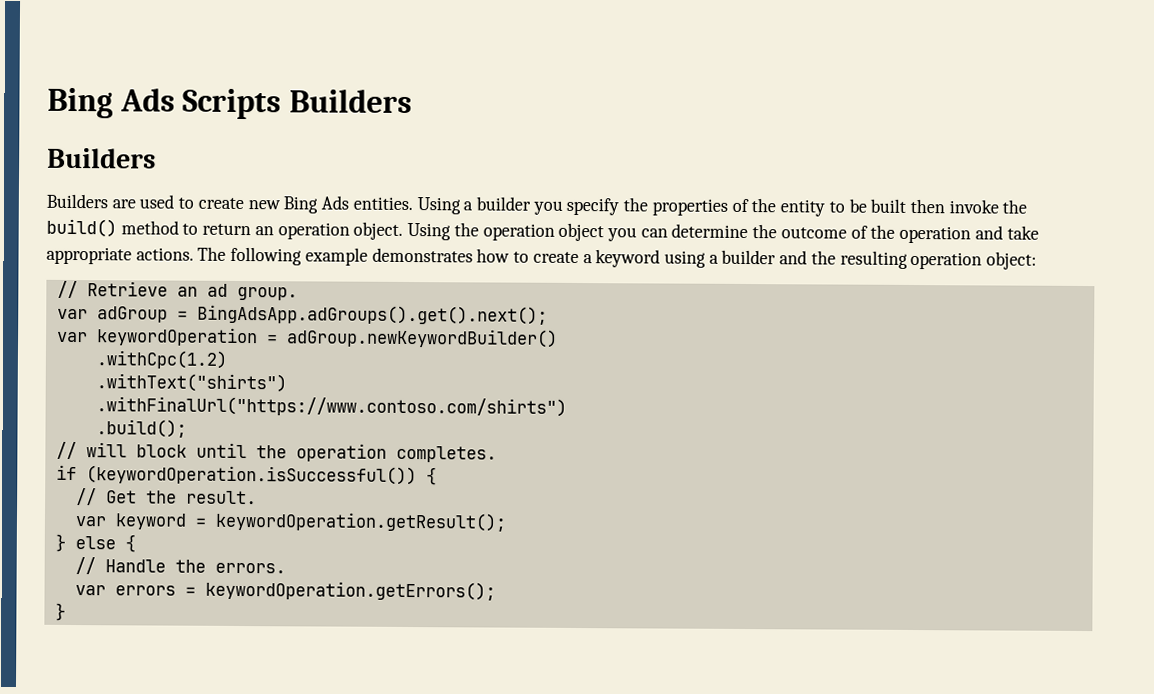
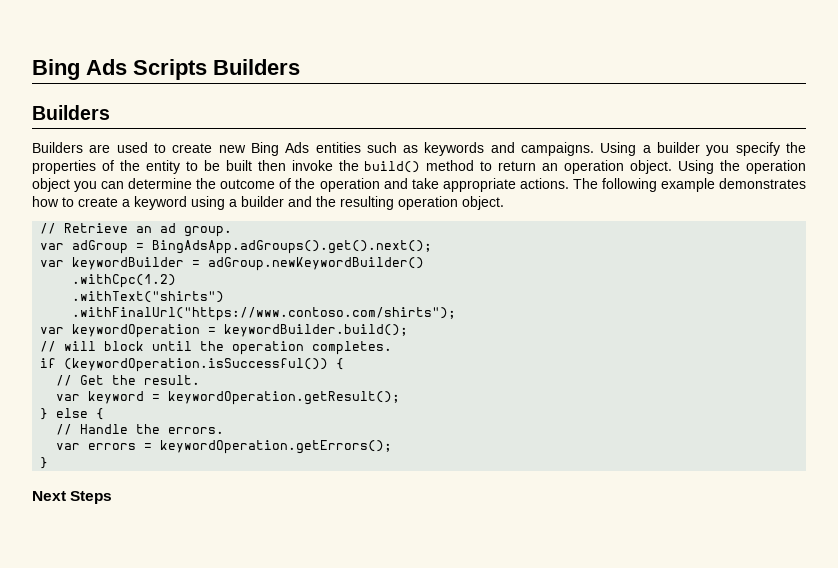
[352,196,413,211] entities. -> [315,142,595,156] entities such as keywords and campaigns.
[986,251,1038,270] object: -> [462,196,504,210] object.
[96,327,258,347] keywordOperation -> [72,257,185,270] keywordBuilder
[95,396,567,417] [95,419,187,438] .withFinalUrl("https://www.contoso.com/shirts") // .build(); -> [72,307,457,321] [40,324,409,338] .withFinalUrl("https://www.contoso.com/shirts"); // var keywordOperation = keywordBuilder.build();
(66, 611) none -> [32,491,113,504] // Next Steps

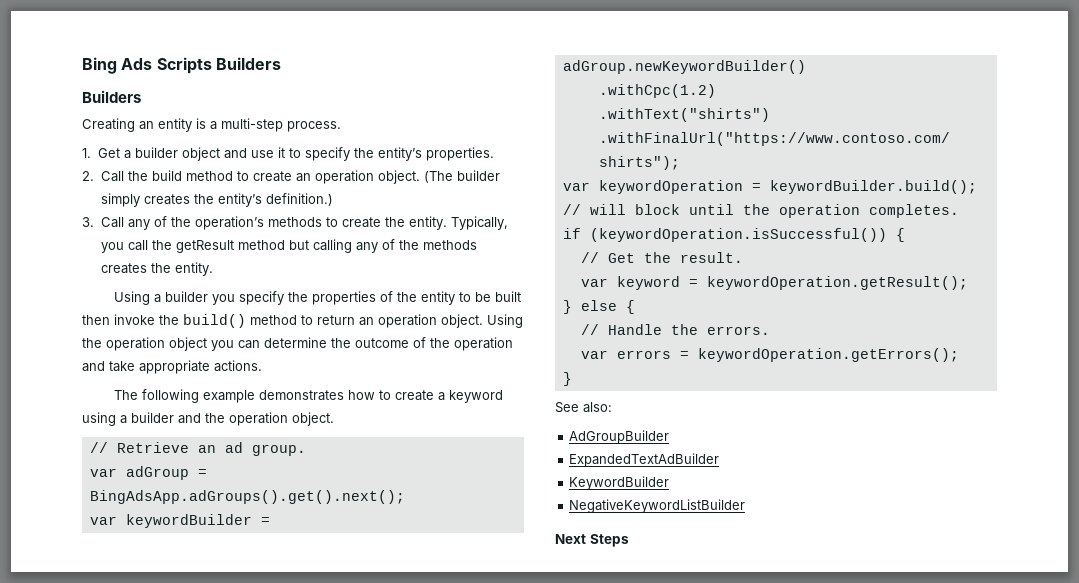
[32,142,595,156] Builders are used to create new Bing Ads entities such as keywords and campaigns. -> [82,118,341,132] [82,147,494,161] [82,170,500,184] [100,193,333,207] [82,216,508,230] [100,239,477,253] [100,262,213,276] Creating an entity is a multi-step process. // 1. Get a builder object and use it to specify the entity’s properties. // 2. Call the build method to create an operation object. (The builder simply creates the entity’s definition.) // 3. Call any of the operation’s methods to create the entity. Typically, you call the getResult method but calling any of the methods creates the entity. //
(569, 183) none -> (262, 366) //
[340,196,394,210] resulting -> (225, 418) none
(49, 463) none -> [555,402,612,413] [569,430,670,444] [569,453,720,467] [569,476,670,490] [569,499,746,513] // See also: // AdGroupBuilder // ExpandedTextAdBuilder // KeywordBuilder // NegativeKeywordListBuilder

